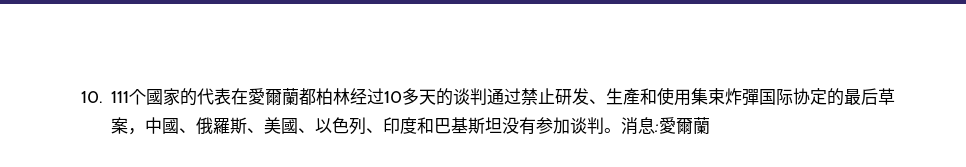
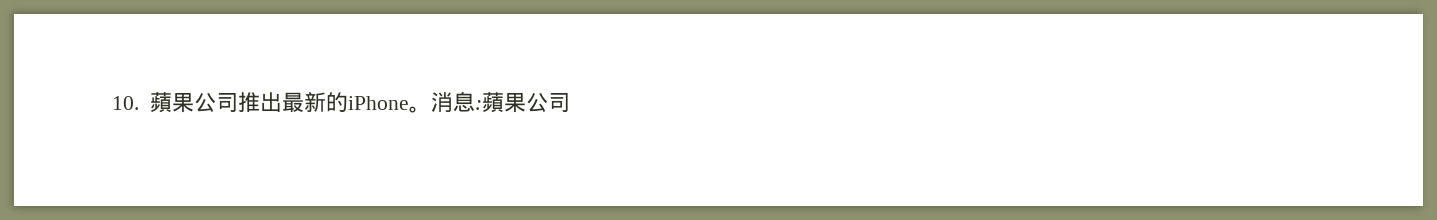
[110,87,895,106] [110,117,604,135] 111个國家的代表在愛爾蘭都柏林经过10多天的谈判通过禁止研发、生產和使用集束炸彈国际协定的最后草案，中國、俄羅斯、美國、以色列、印度和巴基斯坦没有参加谈判 -> [149,92,409,113] 蘋果公司推出最新的iPhone
[658,117,710,135] 愛爾蘭 -> [481,92,570,113] 蘋果公司

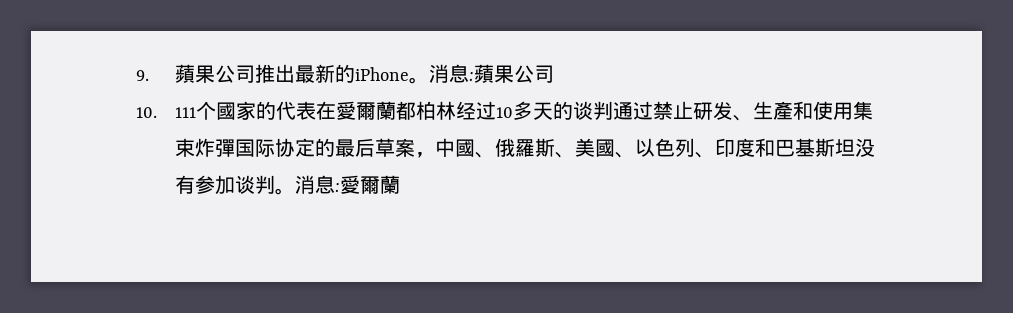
[112,96,139,110] 10. -> [136,70,149,81] 9.
(570, 102) none -> [136,101,873,121] [174,138,875,158] [174,175,400,195] // 10. 111个國家的代表在愛爾蘭都柏林经过10多天的谈判通过禁止研发、生產和使用集束炸彈国际协定的最后草案，中國、俄羅斯、美國、以色列、印度和巴基斯坦没有参加谈判。消息:愛爾蘭

